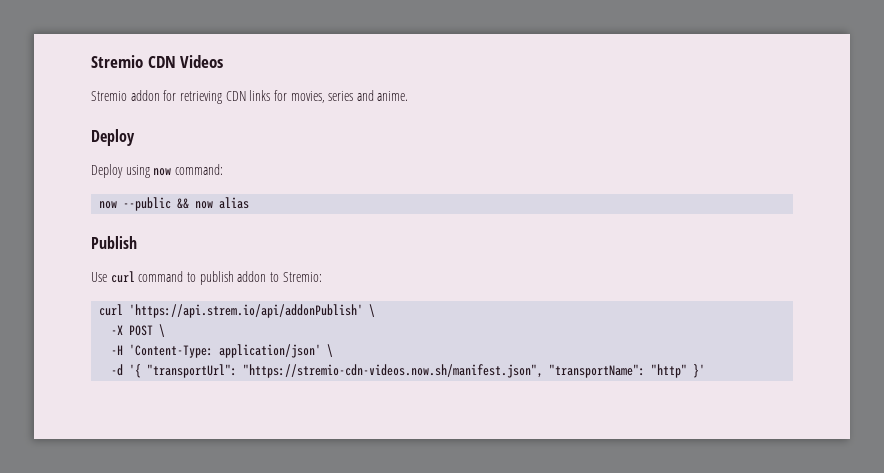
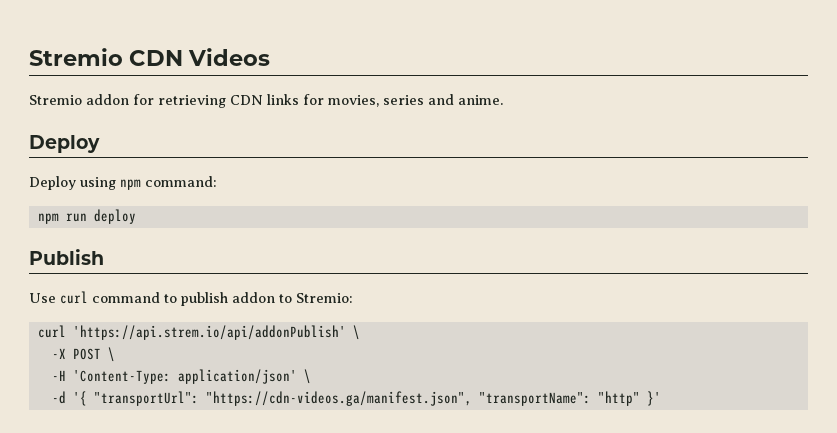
[153,168,172,176] now -> [120,179,141,190] npm
[99,197,250,211] now --public && now alias -> [37,209,136,224] npm run deploy
[243,364,544,378] "https://stremio-cdn-videos.now.sh/manifest.json", -> [205,391,472,406] "https://cdn-videos.ga/manifest.json",

